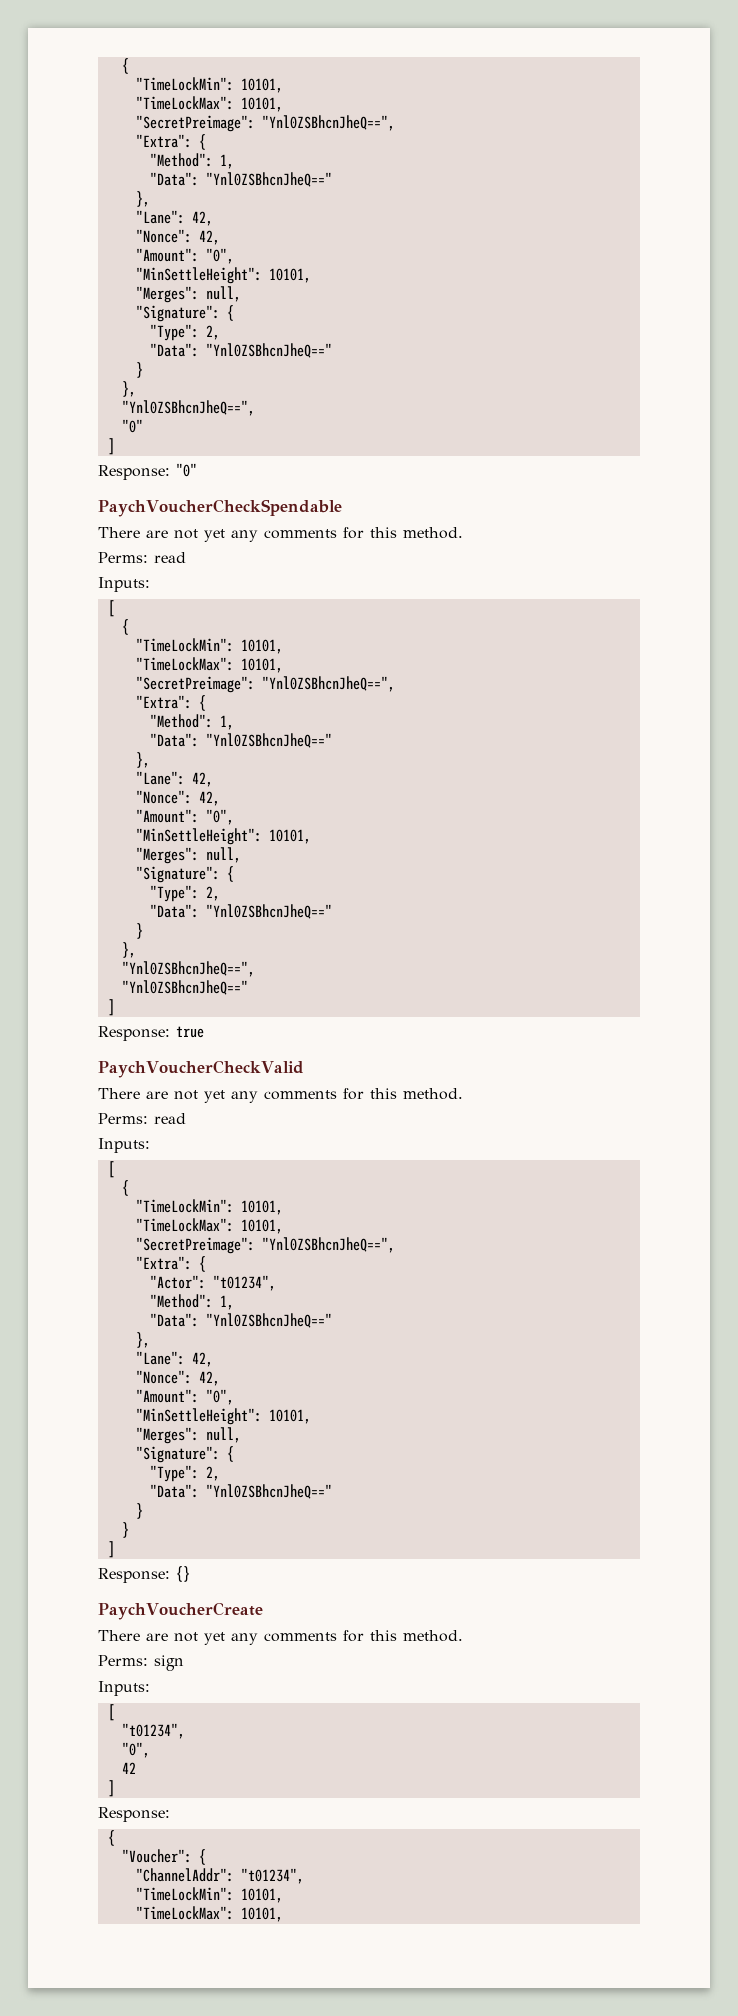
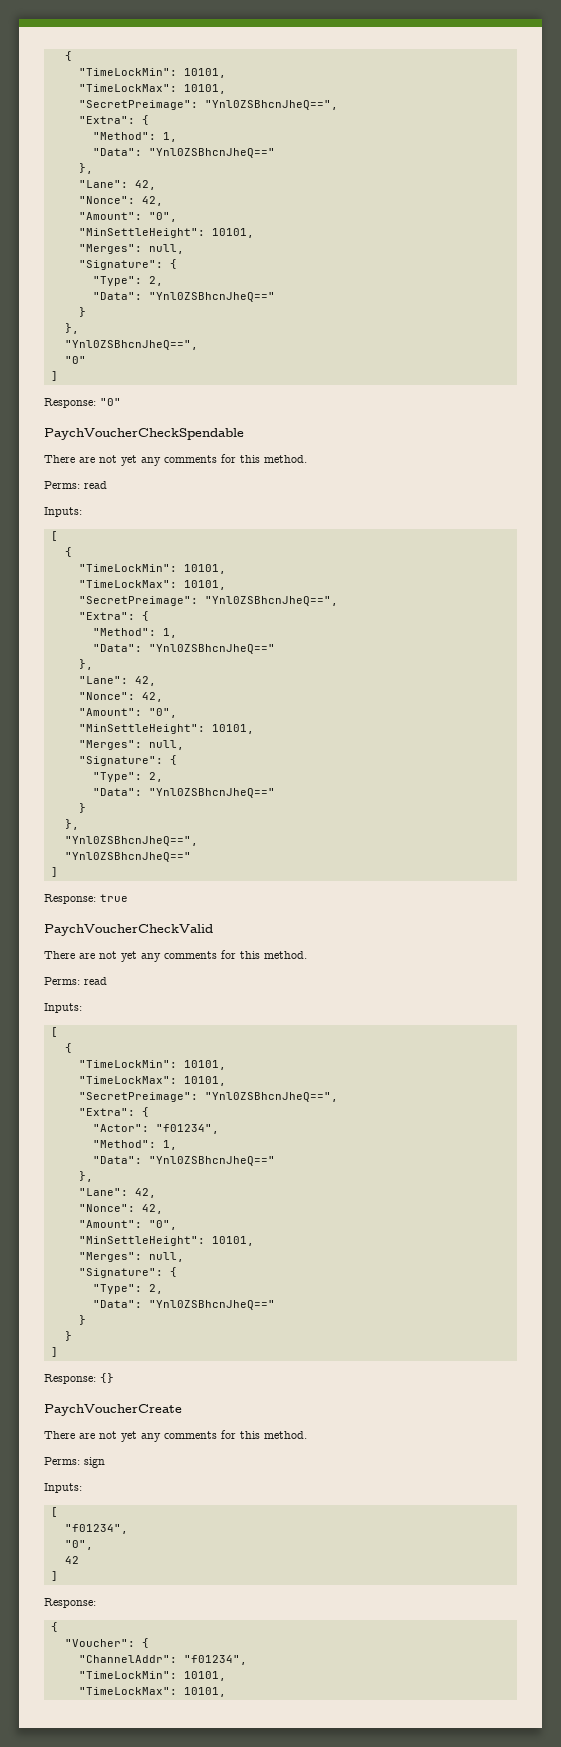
[212,1275,276,1291] "t01234", -> [155,1124,219,1134] "f01234",
[121,1723,185,1739] "t01234", -> [64,1524,128,1534] "f01234",
[240,1868,304,1884] "t01234", -> [183,1655,247,1665] "f01234",

